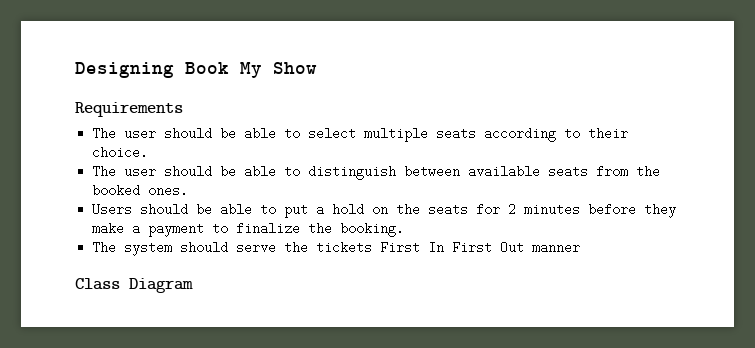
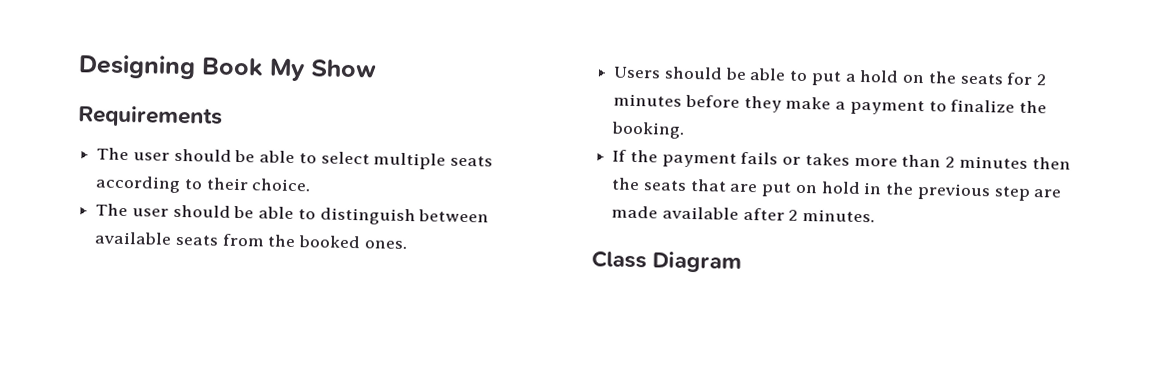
[92,241,581,256] The system should serve the tickets First In First Out manner -> [612,149,1071,170] [611,177,1062,201] [611,205,876,223] If the payment fails or takes more than 2 minutes then the seats that are put on hold in the previous step are made available after 2 minutes.

